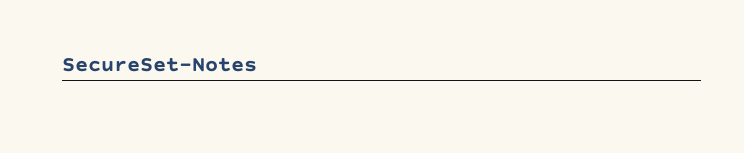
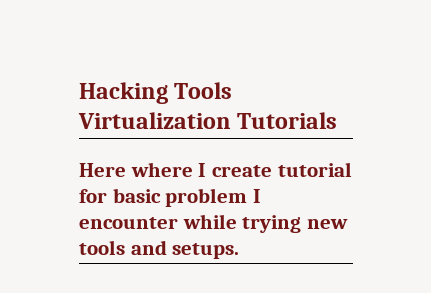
[62,58,257,72] SecureSet-Notes -> [79,82,233,104] [78,112,338,129] [79,162,352,177] [79,188,262,207] [79,214,349,233] [79,240,240,259] Hacking Tools Virtualization Tutorials // Here where I create tutorial for basic problem I encounter while trying new tools and setups.

